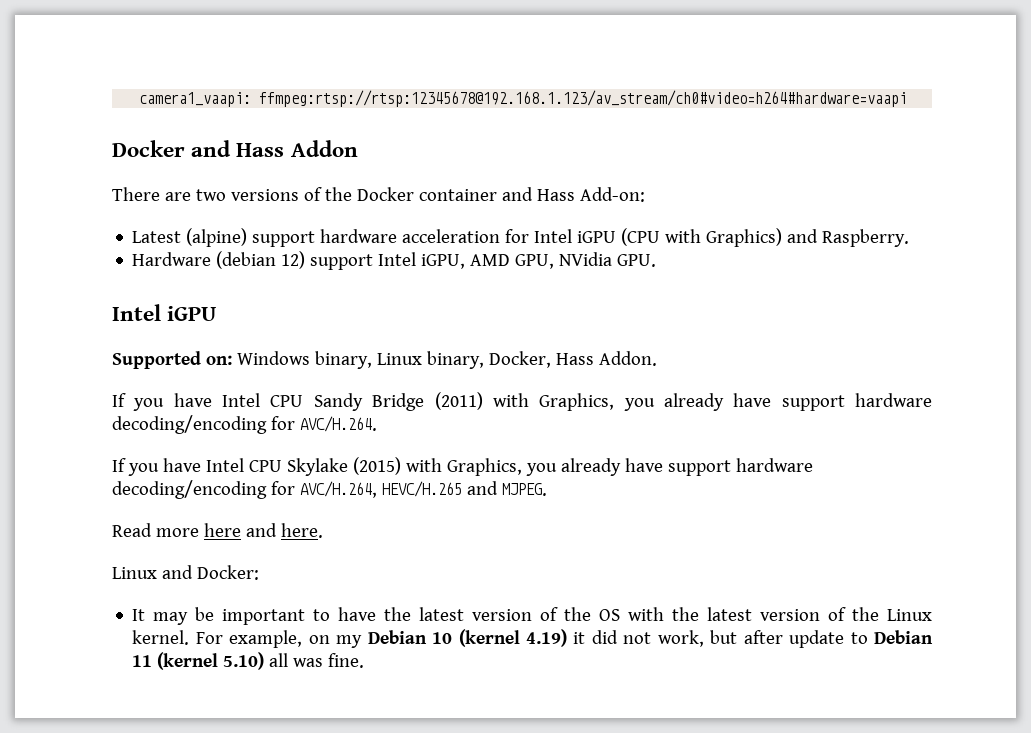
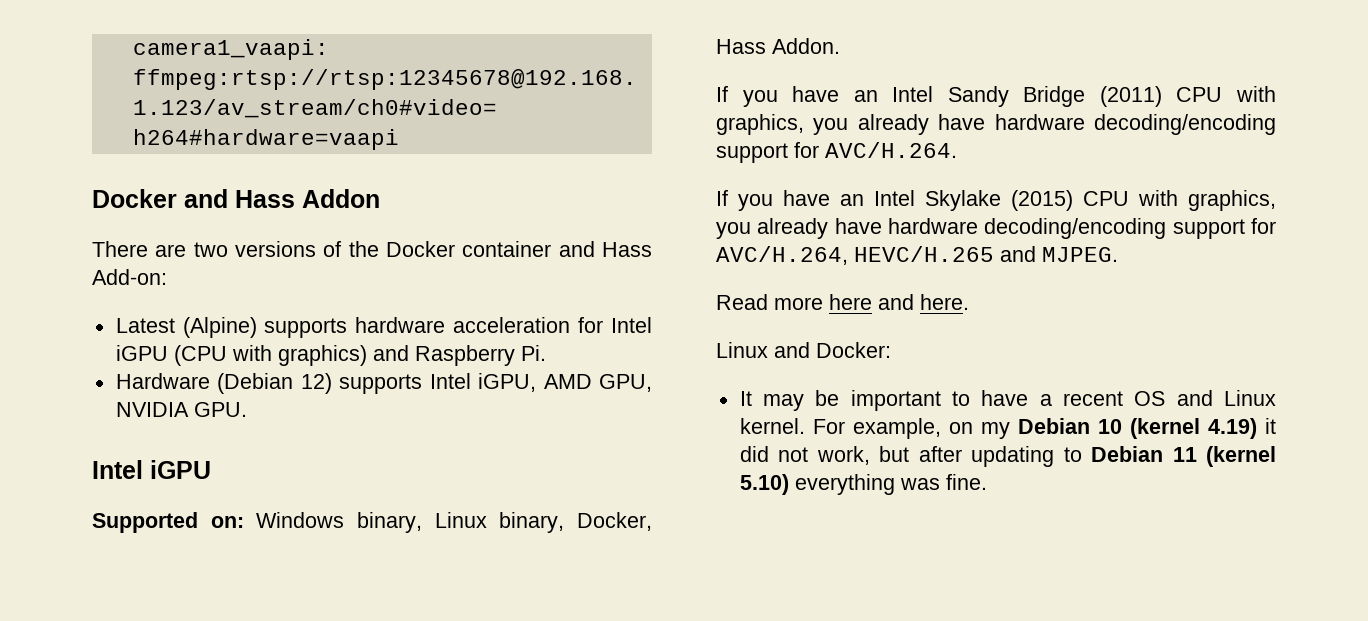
[186,228,316,247] (alpine) support -> [182,317,348,338] (Alpine) supports
[706,228,910,247] [132,251,374,270] Graphics) and Raspberry. // Hardware (debian 12) support -> [277,345,546,366] [115,373,423,394] graphics) and Raspberry Pi. // Hardware (Debian 12) supports
[559,252,613,266] NVidia -> [115,402,189,417] NVIDIA
[222,393,304,407] Intel CPU -> [853,86,934,102] an Intel
[492,393,933,411] [112,415,267,434] with Graphics, you already have support hardware decoding/encoding -> [1176,86,1276,102] [716,114,1276,135] [716,143,788,163] CPU with graphics, you already have hardware decoding/encoding support
[205,457,813,476] [112,480,267,499] Intel CPU Skylake (2015) with Graphics, you already have support hardware decoding/encoding -> [840,190,1276,211] [716,218,1245,239] an Intel Skylake (2015) CPU with graphics, you already have hardware decoding/encoding support
[384,607,880,621] the latest version of the OS with the latest version of the -> [1039,390,1213,406] a recent OS and
[789,630,845,648] update -> [971,446,1055,467] updating
[269,653,289,667] all -> [794,474,895,495] everything

